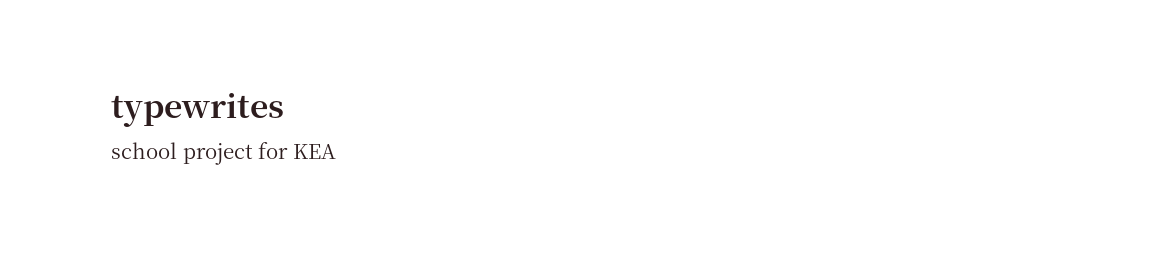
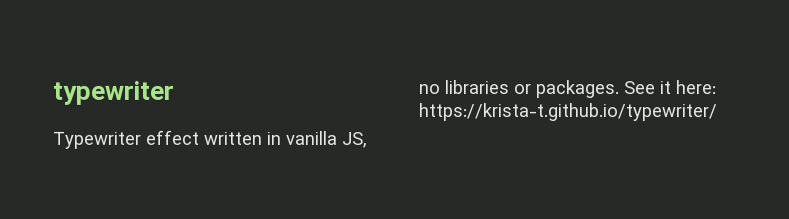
[111,93,284,127] [111,142,336,165] typewrites // school project for KEA -> [53,80,175,105] [52,129,367,149] [419,80,717,99] [418,103,718,122] typewriter // Typewriter effect written in vanilla JS, no libraries or packages. See it here: https://krista-t.github.io/typewriter/

